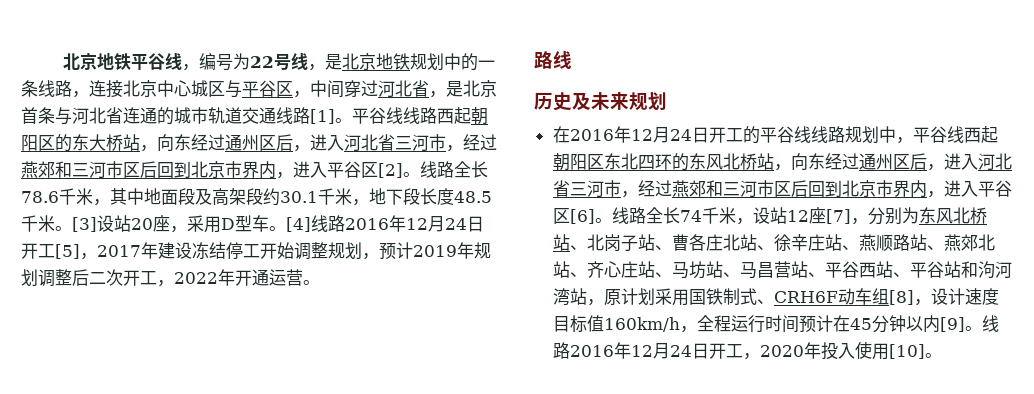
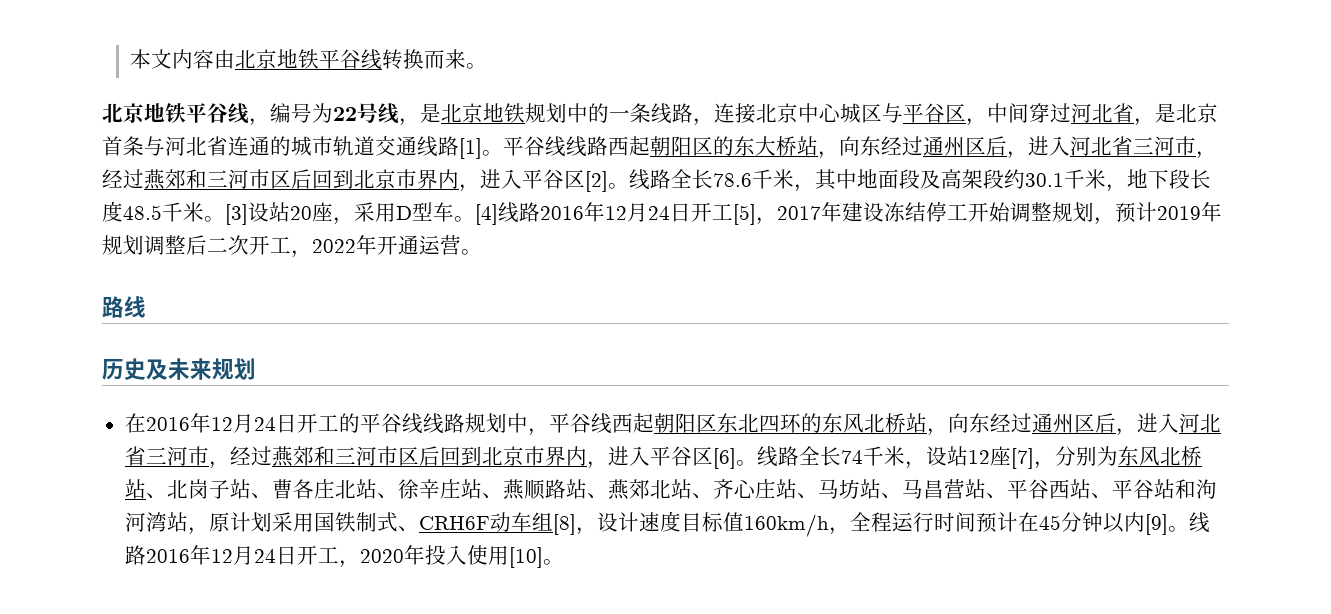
(62, 62) none -> [130,49,488,70] 本文内容由北京地铁平谷线转换而来。 //

